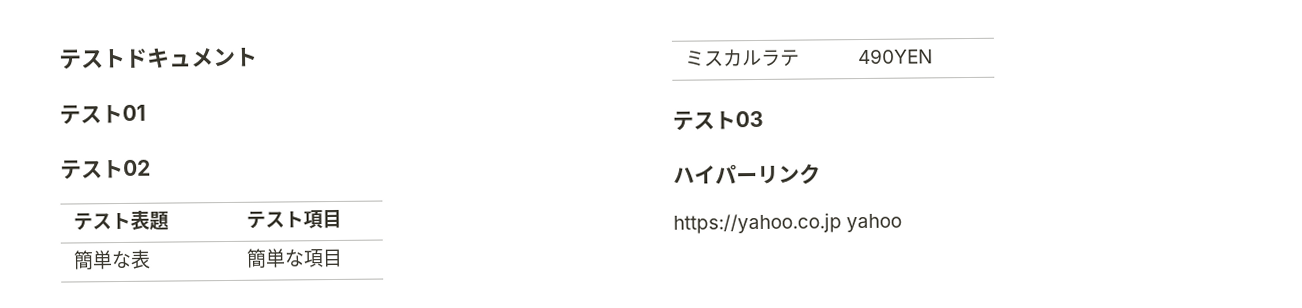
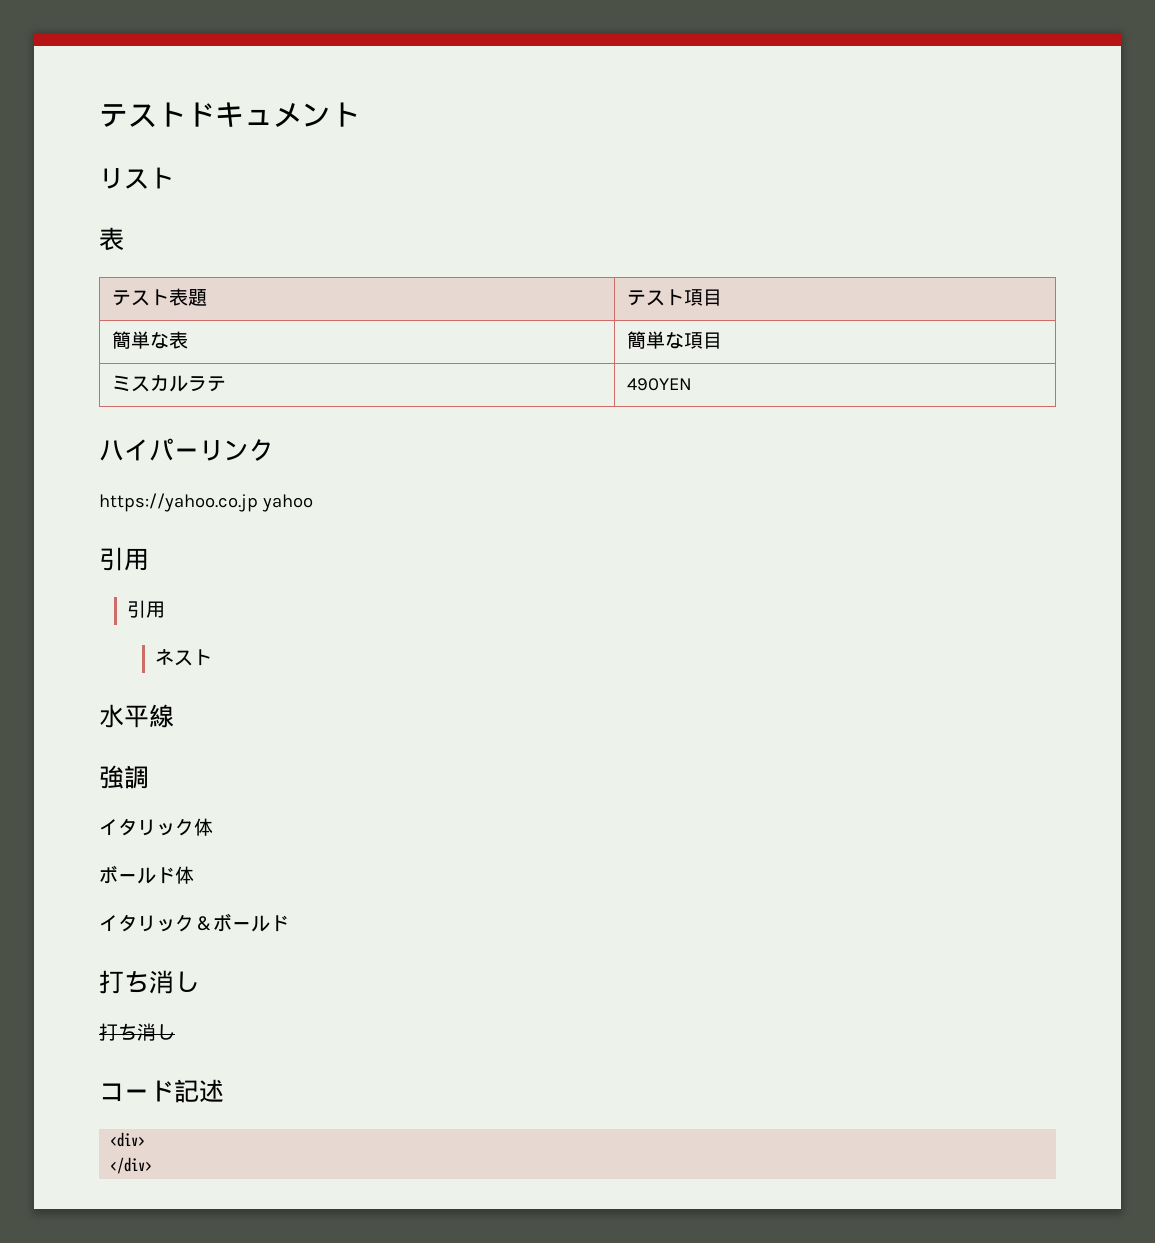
[59,104,146,125] [60,159,151,180] テスト01 // テスト02 -> [99,167,174,189] [99,227,124,251] リスト // 表
[672,110,764,131] // テスト03 -> (693, 384) none
(903, 223) none -> [99,547,149,571] [127,600,166,618] [155,649,213,666] [99,704,174,728] [99,765,149,789] [99,818,213,836] [99,865,194,884] [99,913,289,932] [99,970,199,994] [99,1023,175,1041] [99,1079,224,1103] [110,1132,146,1147] [110,1157,153,1174] // 引用 // 引用 // ネスト // 水平線 // 強調 // イタリック体 // ボールド体 // イタリック＆ボールド // 打ち消し // 打ち消し // コード記述 // <div> // </div>

